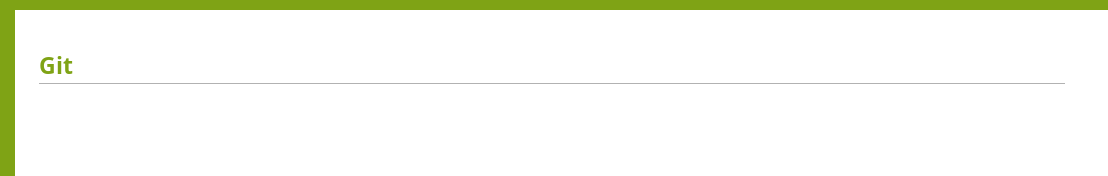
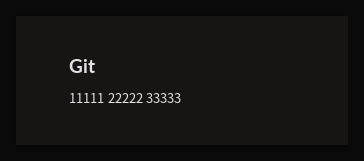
(73, 65) none -> [69,93,182,103] // 11111 22222 33333

